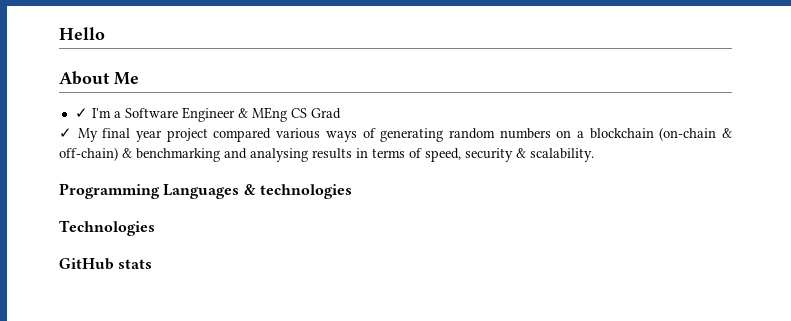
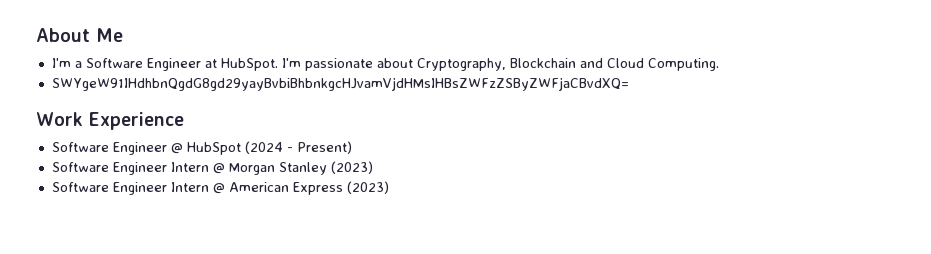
[59,27,105,40] Hello // -> (36, 35) none
[74,108,88,118] ✓ -> (123, 35) none
[237,107,341,122] [59,127,732,142] [59,147,594,162] [59,183,352,199] [59,220,155,236] [59,258,153,270] & MEng CS Grad // ✓ My final year project compared various ways of generating random numbers on a blockchain (on-chain & off-chain) & benchmarking and analysing results in terms of speed, security & scalability. // Programming Languages & technologies // Technologies // GitHub stats -> [204,58,719,71] [51,77,629,91] [36,112,184,130] [51,141,352,155] [51,161,373,175] [51,181,389,195] at HubSpot. I'm passionate about Cryptography, Blockchain and Cloud Computing. // SWYgeW91IHdhbnQgdG8gd29yayBvbiBhbnkgcHJvamVjdHMsIHBsZWFzZSByZWFjaCBvdXQ= // Work Experience // Software Engineer @ HubSpot (2024 - Present) // Software Engineer Intern @ Morgan Stanley (2023) // Software Engineer Intern @ American Express (2023)

